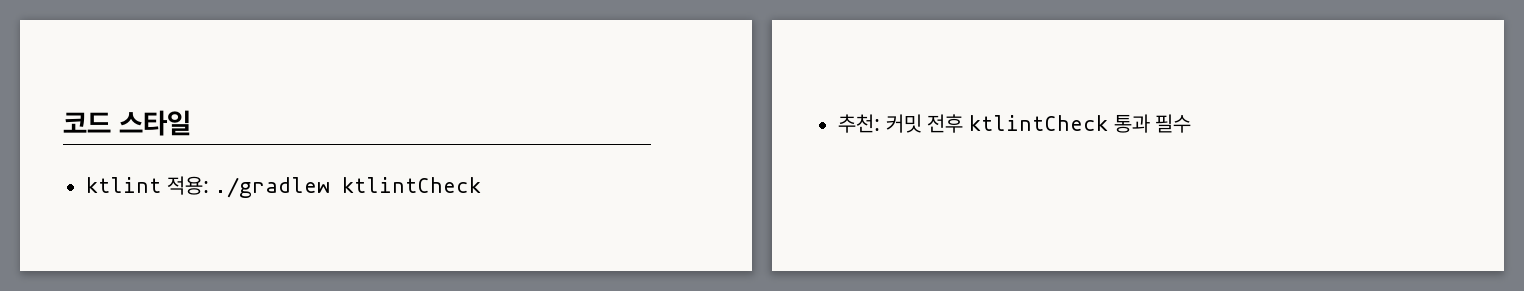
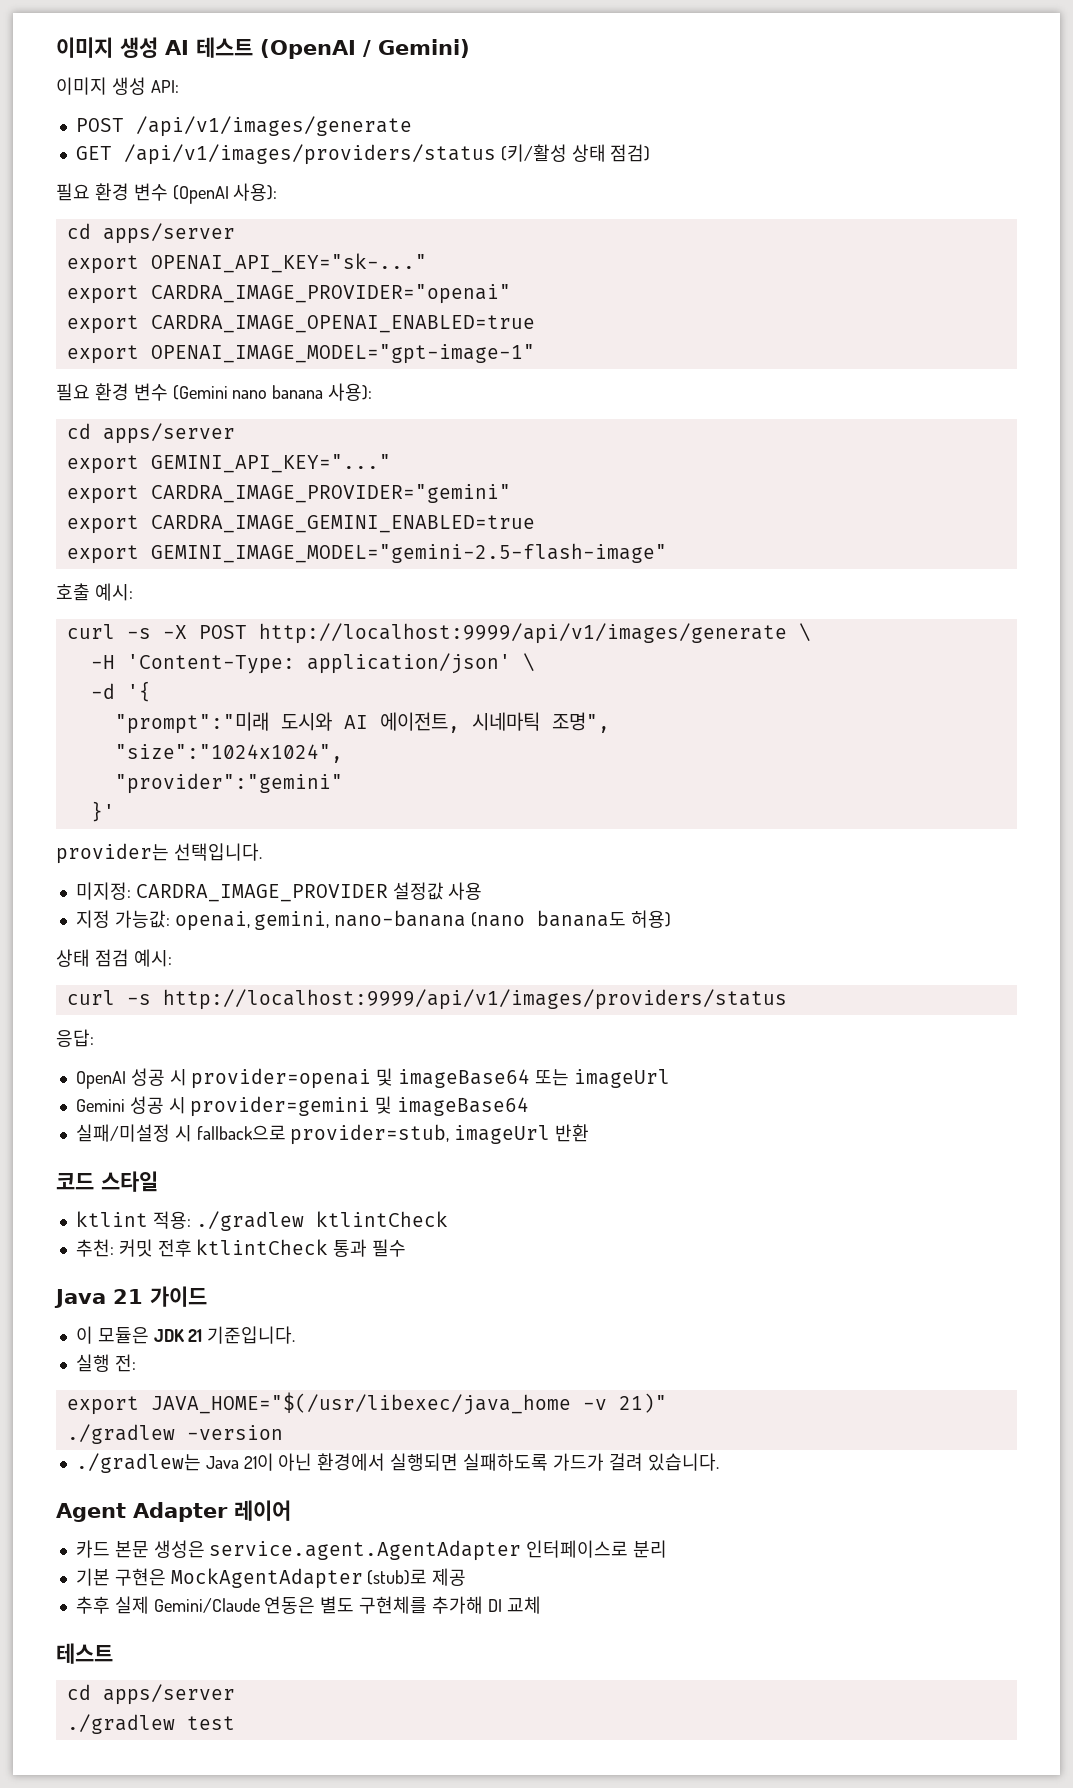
(63, 122) none -> [56,37,470,59] [56,77,179,95] [75,116,412,137] [75,144,651,165] [56,183,278,204] [66,223,235,244] [66,253,427,274] [66,284,511,304] [66,315,535,334] [66,344,535,364] [56,383,373,401] [66,423,235,444] [66,454,391,474] [66,484,511,504] [66,515,535,534] [66,543,667,564] [56,583,133,601] [66,623,811,644] [90,653,535,674] [90,681,151,702] [114,712,610,734] [114,744,343,763] [114,773,343,794] [90,801,115,822] [56,843,262,864] [75,882,483,902] [75,910,671,931] [56,949,172,967] [66,989,787,1010] [56,1029,94,1047] [75,1068,670,1089] [75,1096,530,1117] [75,1124,590,1145] 이미지 생성 AI 테스트 (OpenAI / Gemini) // 이미지 생성 API: // POST /api/v1/images/generate // GET /api/v1/images/providers/status (키/활성 상태 점검) // 필요 환경 변수 (OpenAI 사용): // cd apps/server // export OPENAI_API_KEY="sk-..." // export CARDRA_IMAGE_PROVIDER="openai" // export CARDRA_IMAGE_OPENAI_ENABLED=true // export OPENAI_IMAGE_MODEL="gpt-image-1" // 필요 환경 변수 (Gemini nano banana 사용): // cd apps/server // export GEMINI_API_KEY="..." // export CARDRA_IMAGE_PROVIDER="gemini" // export CARDRA_IMAGE_GEMINI_ENABLED=true // export GEMINI_IMAGE_MODEL="gemini-2.5-flash-image" // 호출 예시: // curl -s -X POST http://localhost:9999/api/v1/images/generate \ // -H 'Content-Type: application/json' \ // -d '{ // "prompt":"미래 도시와 AI 에이전트, 시네마틱 조명", // "size":"1024x1024", // "provider":"gemini" // }' // provider는 선택입니다. // 미지정: CARDRA_IMAGE_PROVIDER 설정값 사용 // 지정 가능값: openai, gemini, nano-banana (nano banana도 허용) // 상태 점검 예시: // curl -s http://localhost:9999/api/v1/images/providers/status // 응답: // OpenAI 성공 시 provider=openai 및 imageBase64 또는 imageUrl // Gemini 성공 시 provider=gemini 및 imageBase64 // 실패/미설정 시 fallback으로 provider=stub, imageUrl 반환 //
(1192, 123) none -> [54,1286,207,1308] [75,1326,296,1344] [75,1354,136,1372] [66,1392,667,1415] [66,1424,283,1444] [75,1453,719,1473] [56,1500,291,1522] [75,1540,668,1561] [75,1568,467,1589] [75,1596,541,1614] [56,1643,113,1664] [66,1684,235,1705] [66,1714,235,1734] // Java 21 가이드 // 이 모듈은 JDK 21 기준입니다. // 실행 전: // export JAVA_HOME="$(/usr/libexec/java_home -v 21)" // ./gradlew -version // ./gradlew는 Java 21이 아닌 환경에서 실행되면 실패하도록 가드가 걸려 있습니다. // Agent Adapter 레이어 // 카드 본문 생성은 service.agent.AgentAdapter 인터페이스로 분리 // 기본 구현은 MockAgentAdapter (stub)로 제공 // 추후 실제 Gemini/Claude 연동은 별도 구현체를 추가해 DI 교체 // 테스트 // cd apps/server // ./gradlew test

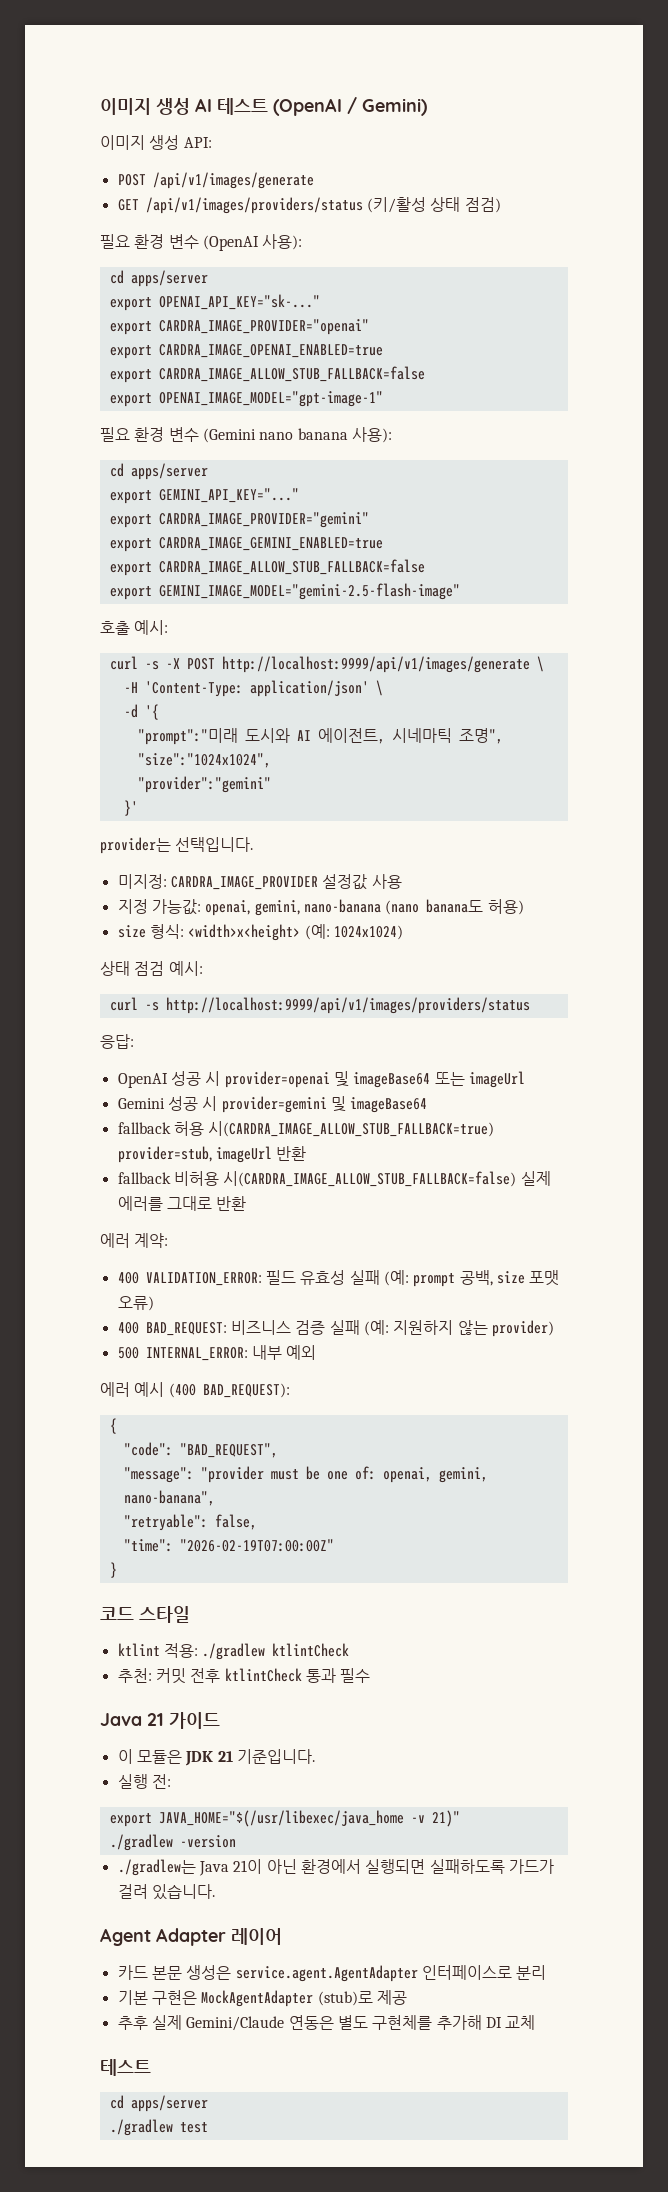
(535, 324) none -> [109,366,425,383] // export CARDRA_IMAGE_ALLOW_STUB_FALLBACK=false
(535, 524) none -> [109,559,425,576] // export CARDRA_IMAGE_ALLOW_STUB_FALLBACK=false
(671, 919) none -> [117,924,403,941] // size 형식: <width>x<height> (예: 1024x1024)
[75,1124,286,1142] 실패/미설정 시 fallback으로 -> [117,1121,495,1137] fallback 허용 시(CARDRA_IMAGE_ALLOW_STUB_FALLBACK=true)
(590, 1133) none -> [117,1171,551,1187] [117,1196,247,1211] [100,1233,169,1248] [117,1270,560,1287] [117,1296,154,1311] [117,1320,554,1337] [117,1345,317,1361] [100,1382,290,1398] [109,1418,117,1434] [123,1442,278,1458] [123,1466,488,1483] [123,1490,215,1506] [123,1514,257,1531] [123,1539,334,1552] [109,1562,117,1578] // fallback 비허용 시(CARDRA_IMAGE_ALLOW_STUB_FALLBACK=false) 실제 에러를 그대로 반환 // 에러 계약: // 400 VALIDATION_ERROR: 필드 유효성 실패 (예: prompt 공백, size 포맷 오류) // 400 BAD_REQUEST: 비즈니스 검증 실패 (예: 지원하지 않는 provider) // 500 INTERNAL_ERROR: 내부 예외 // 에러 예시 (400 BAD_REQUEST): // { // "code": "BAD_REQUEST", // "message": "provider must be one of: openai, gemini, nano-banana", // "retryable": false, // "time": "2026-02-19T07:00:00Z" // }

